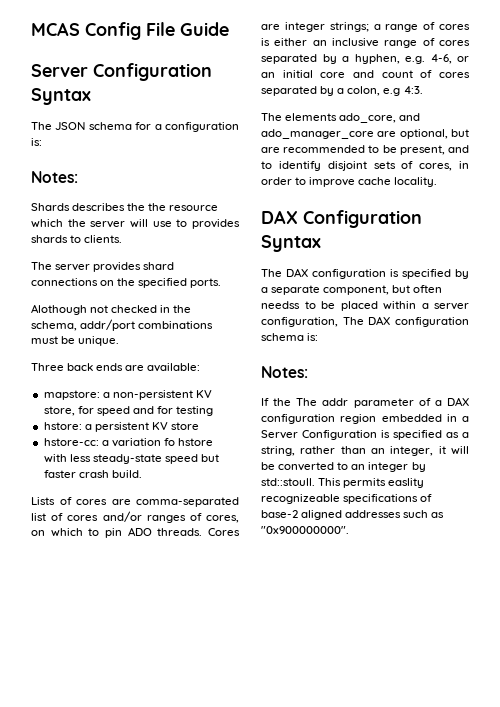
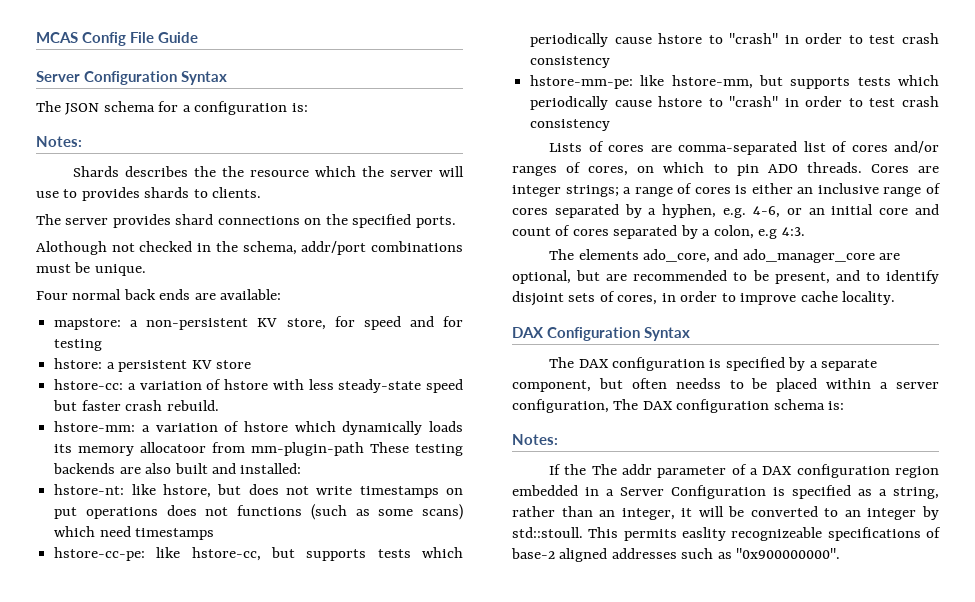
[31,363,64,371] Three -> [36,289,122,300] Four normal
[163,438,175,446] fo -> [206,379,222,390] of
[111,470,142,478] build. -> [166,400,219,411] [54,421,463,435] [54,442,463,456] [53,463,302,474] [54,484,464,498] [54,504,463,520] [54,526,215,540] [54,547,464,561] [530,33,939,47] [530,56,611,68] [530,75,939,89] [530,96,939,110] [530,119,611,131] rebuild. // hstore-mm: a variation of hstore which dynamically loads its memory allocatoor from mm-plugin-path These testing backends are also built and installed: // hstore-nt: like hstore, but does not write timestamps on put operations does not functions (such as some scans) which need timestamps // hstore-cc-pe: like hstore-cc, but supports tests which periodically cause hstore to "crash" in order to test crash consistency // hstore-mm-pe: like hstore-mm, but supports tests which periodically cause hstore to "crash" in order to test crash consistency

